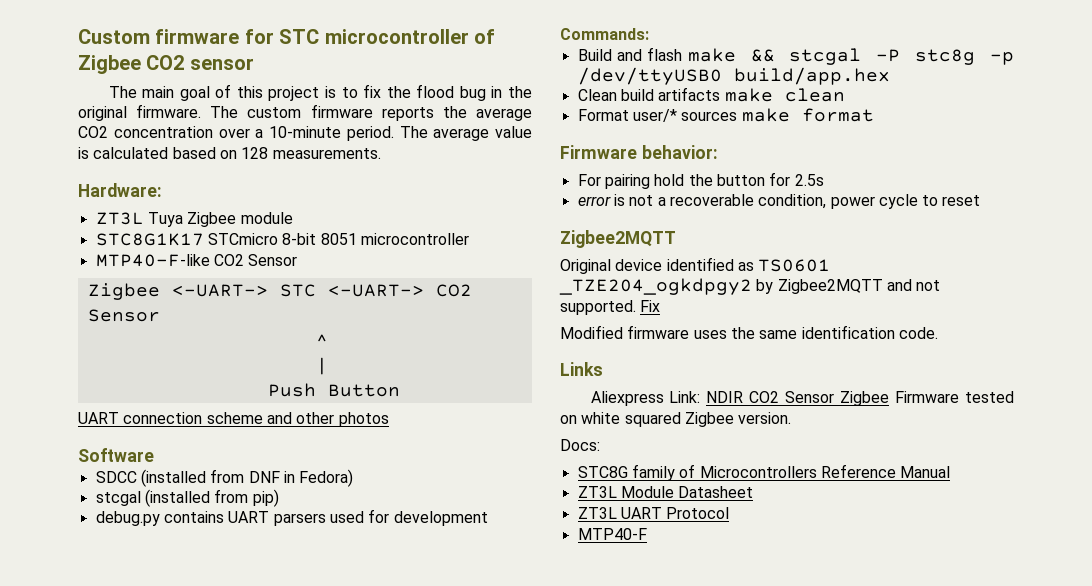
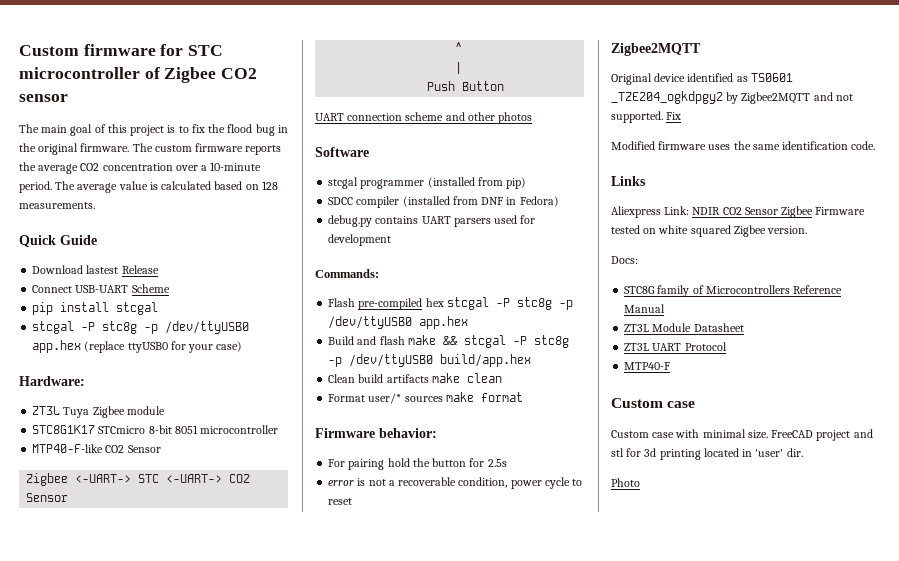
(381, 153) none -> [19,235,97,247] [32,265,159,274] [32,284,170,293] [32,302,159,315] [32,321,250,334] [32,340,243,353] // Quick Guide // Download lastest Release // Connect USB-UART Scheme // pip install stcgal // stcgal -P stc8g -p /dev/ttyUSB0 app.hex (replace ttyUSB0 for your case)
(154, 455) none -> [328,177,527,189] // stcgal programmer (installed from pip)
(137, 477) none -> [356,196,400,208] compiler
[95,489,279,507] // stcgal (installed from pip) -> (559, 201) none
(649, 34) none -> [328,297,573,310] [328,316,469,329] // Flash pre-compiled hex stcgal -P stc8g -p /dev/ttyUSB0 app.hex
(647, 534) none -> [611,398,696,408] [611,429,873,441] [611,448,803,460] [611,478,640,487] // Custom case // Custom case with minimal size. FreeCAD project and stl for 3d printing located in 'user' dir. // Photo

